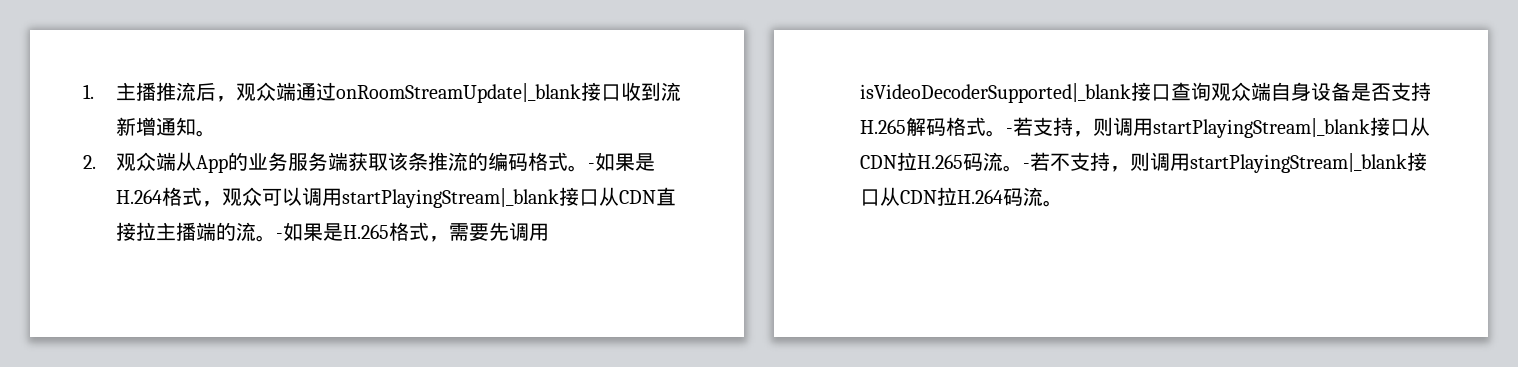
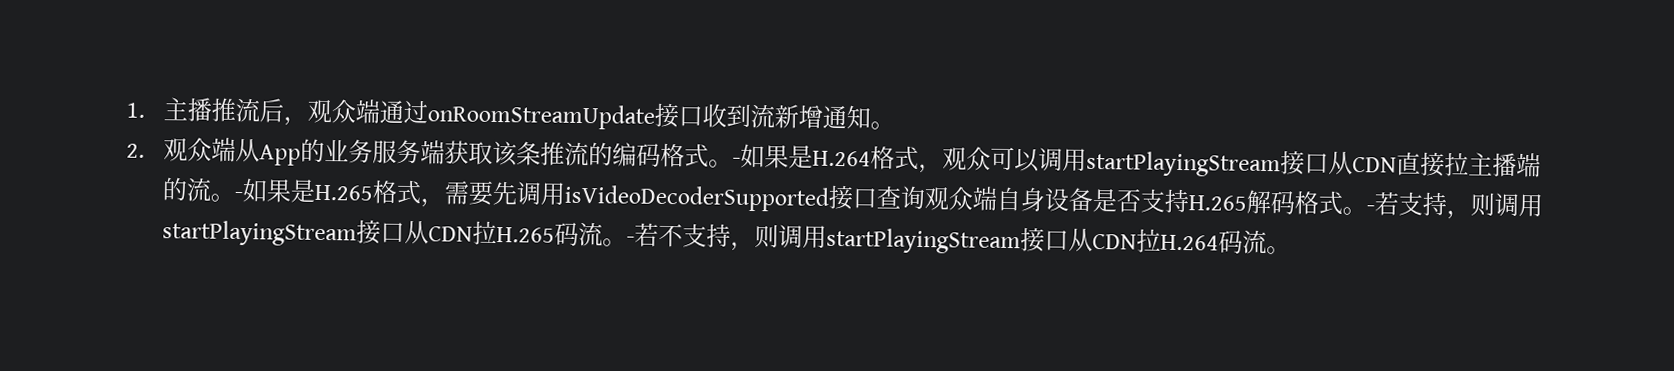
[335,83,581,103] onRoomStreamUpdate|_blank -> [427,103,656,130] onRoomStreamUpdate
[341,188,559,208] startPlayingStream|_blank -> [1086,150,1282,178] startPlayingStream
[859,83,1131,103] isVideoDecoderSupported|_blank -> [564,184,830,212] isVideoDecoderSupported
[1152,118,1370,138] startPlayingStream|_blank -> [162,220,358,247] startPlayingStream
[1189,153,1407,173] startPlayingStream|_blank -> [826,227,1022,255] startPlayingStream

